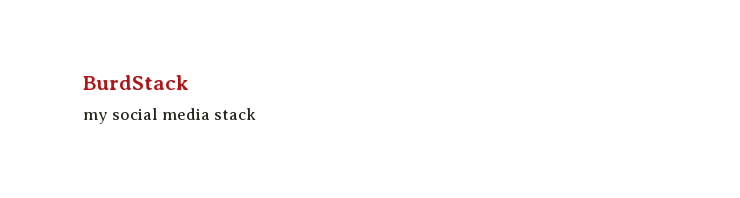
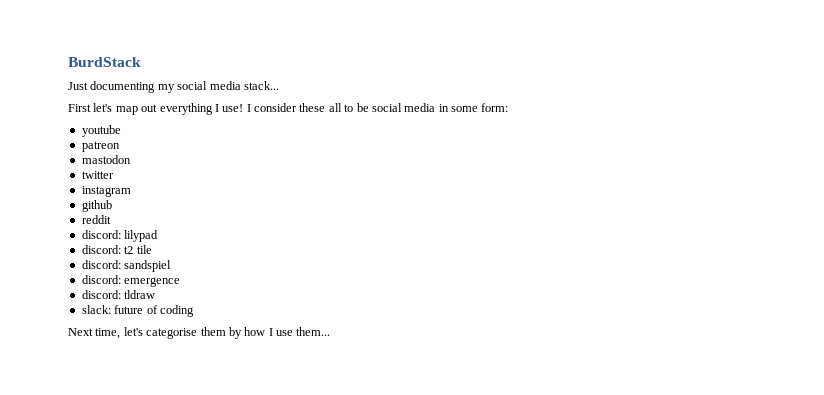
(189, 82) none -> [68,81,156,93] Just documenting
[214,108,257,120] stack -> [243,81,279,90] [68,103,509,115] [81,125,121,137] [81,141,120,152] [81,155,131,164] [81,171,114,179] [81,186,131,197] [81,200,112,212] [81,215,111,224] [81,230,159,242] [81,245,152,254] [81,260,172,272] [81,275,181,287] [81,290,156,299] [81,305,194,317] [68,327,331,339] stack... // First let's map out everything I use! I consider these all to be social media in some form: // youtube // patreon // mastodon // twitter // instagram // github // reddit // discord: lilypad // discord: t2 tile // discord: sandspiel // discord: emergence // discord: tldraw // slack: future of coding // Next time, let's categorise them by how I use them...

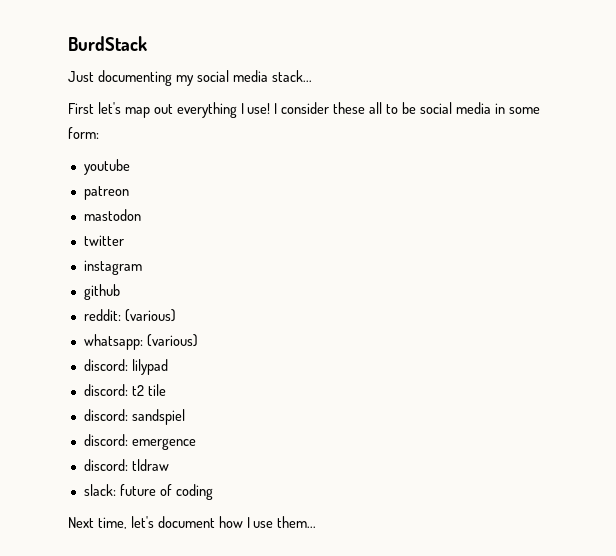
[81,215,111,224] reddit -> [83,309,176,322] [83,334,198,350] reddit: (various) // whatsapp: (various)
[146,327,242,339] categorise them by -> [157,516,215,528] document

